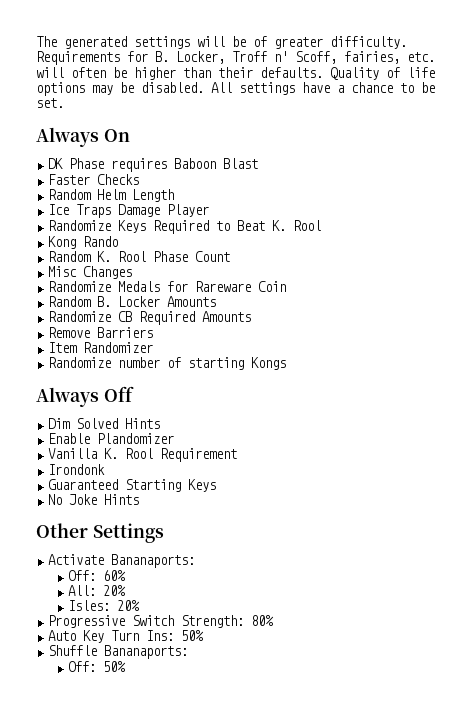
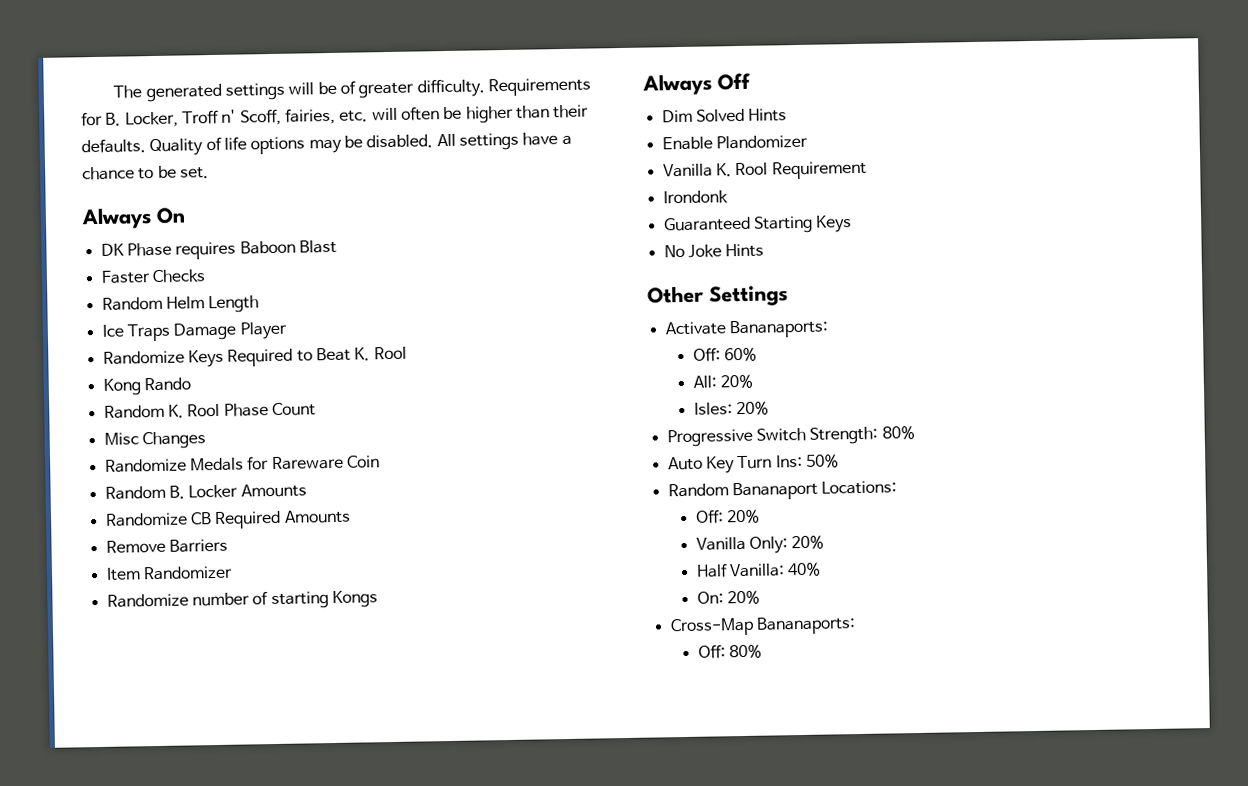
[48,645,189,659] [68,661,127,672] Shuffle Bananaports: // Off: 50% -> [667,480,898,501] [695,509,760,524] [695,535,825,554] [695,562,822,578] [696,590,760,605] [669,616,856,637] [697,644,762,659] Random Bananaport Locations: // Off: 20% // Vanilla Only: 20% // Half Vanilla: 40% // On: 20% // Cross-Map Bananaports: // Off: 80%

